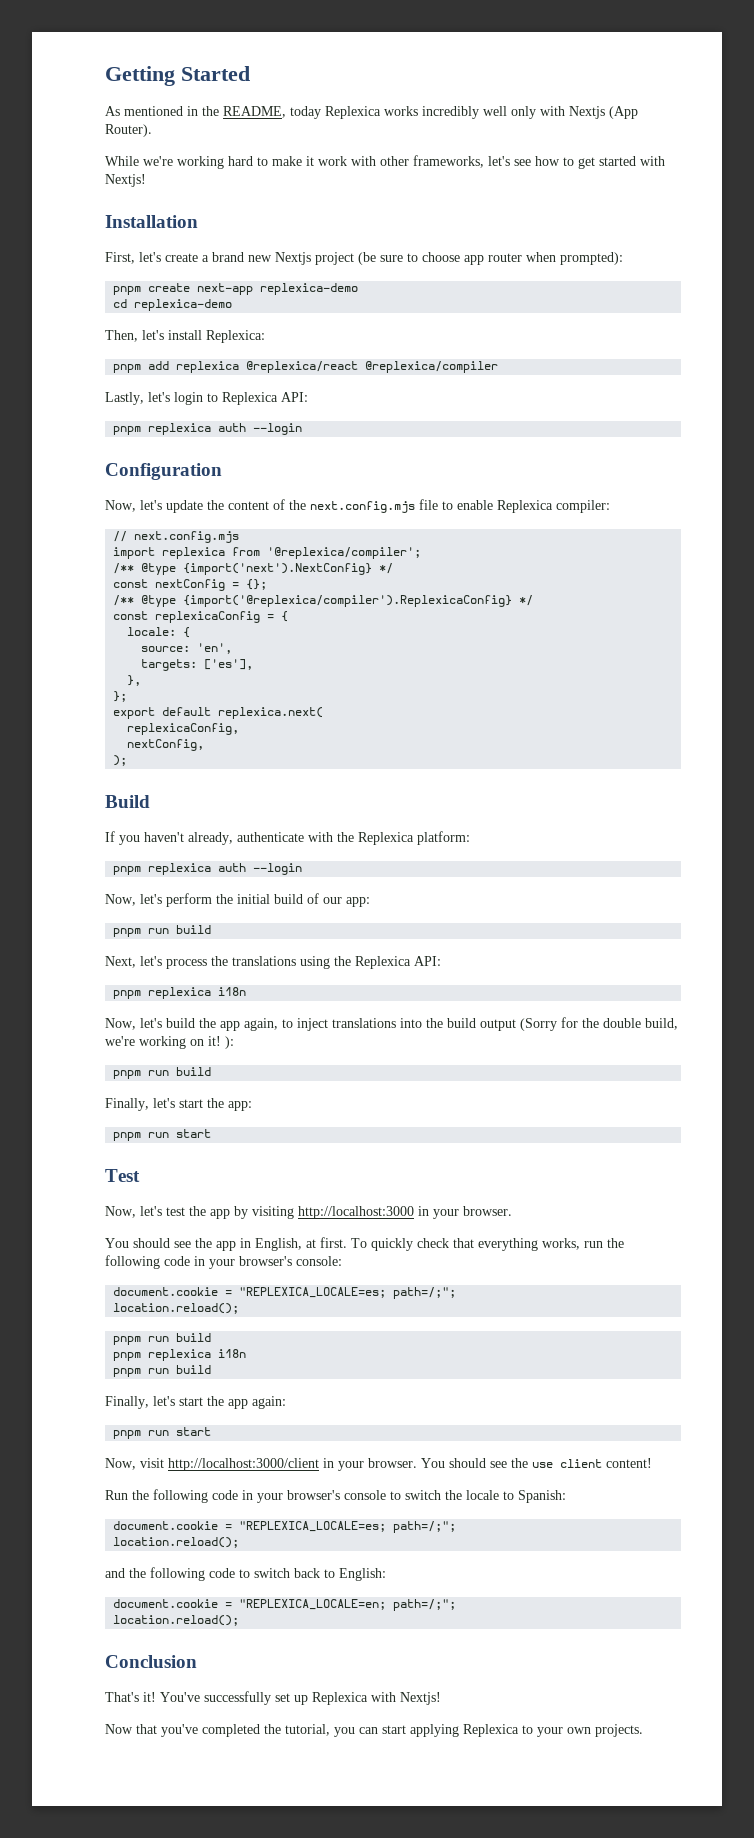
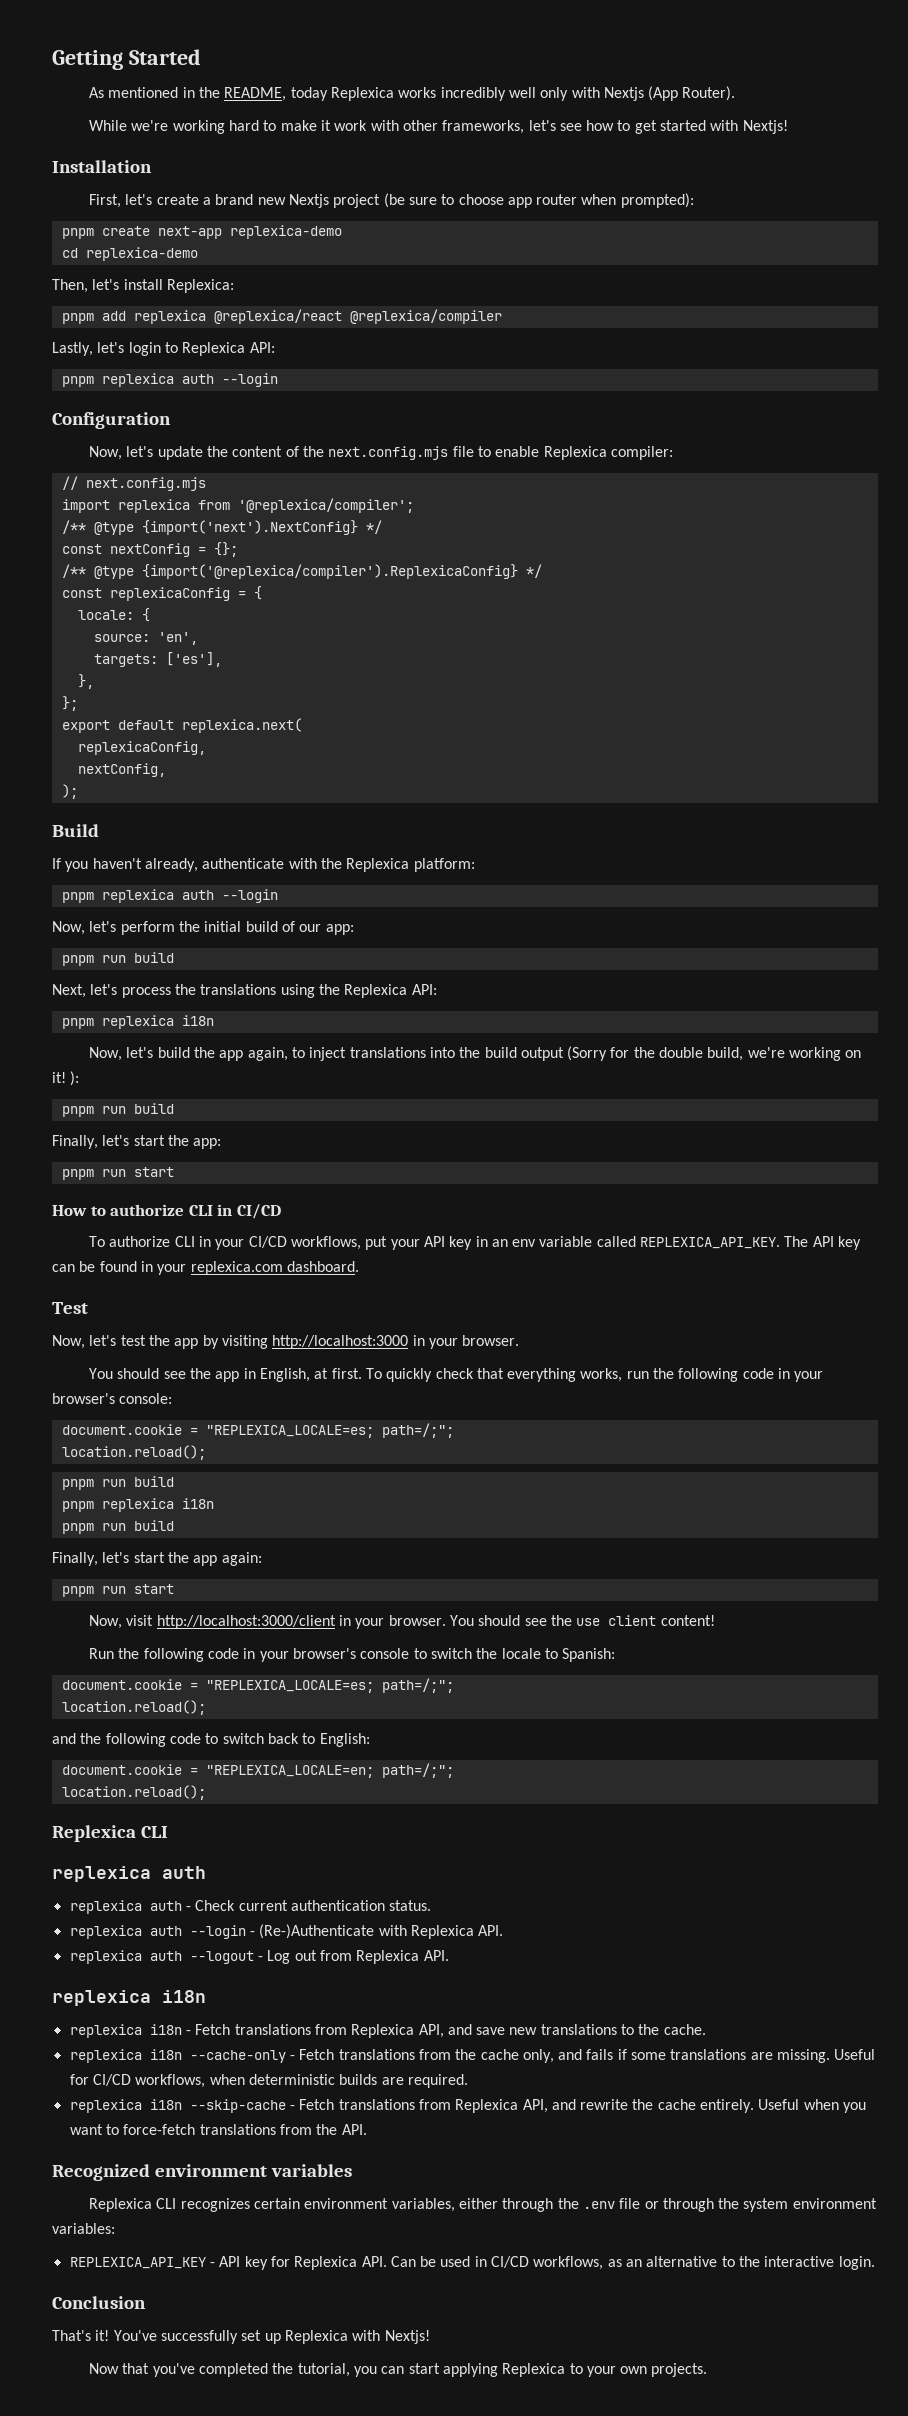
(212, 1133) none -> [52,1204,281,1219] [88,1236,862,1250] [52,1261,359,1275] // How to authorize CLI in CI/CD // To authorize CLI in your CI/CD workflows, put your API key in an env variable called REPLEXICA_API_KEY. The API key can be found in your replexica.com dashboard.
(240, 1620) none -> [52,1825,169,1842] [52,1866,206,1882] [69,1900,432,1914] [69,1924,504,1939] [69,1950,449,1964] [52,1990,206,2006] [69,2024,706,2038] [69,2049,876,2063] [69,2074,468,2088] [69,2099,867,2113] [69,2124,367,2135] [52,2164,353,2181] [88,2198,877,2212] [52,2223,115,2234] [69,2256,875,2270] // Replexica CLI // replexica auth // replexica auth - Check current authentication status. // replexica auth --login - (Re-)Authenticate with Replexica API. // replexica auth --logout - Log out from Replexica API. // replexica i18n // replexica i18n - Fetch translations from Replexica API, and save new translations to the cache. // replexica i18n --cache-only - Fetch translations from the cache only, and fails if some translations are missing. Useful for CI/CD workflows, when deterministic builds are required. // replexica i18n --skip-cache - Fetch translations from Replexica API, and rewrite the cache entirely. Useful when you want to force-fetch translations from the API. // Recognized environment variables // Replexica CLI recognizes certain environment variables, either through the .env file or through the system environment variables: // REPLEXICA_API_KEY - API key for Replexica API. Can be used in CI/CD workflows, as an alternative to the interactive login.

